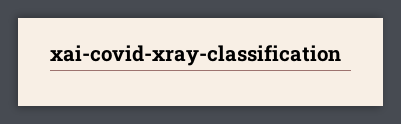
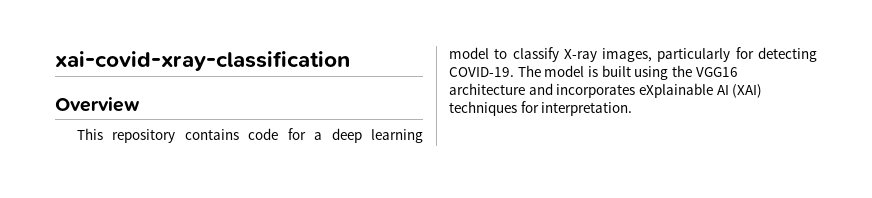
(341, 55) none -> [55,97,140,112] [76,128,423,143] [449,47,817,62] [449,65,738,80] [449,83,763,98] [449,101,633,116] // Overview // This repository contains code for a deep learning model to classify X-ray images, particularly for detecting COVID-19. The model is built using the VGG16 architecture and incorporates eXplainable AI (XAI) techniques for interpretation.

